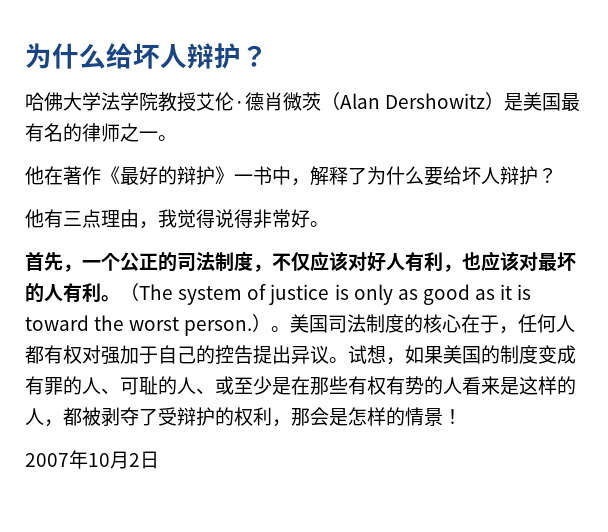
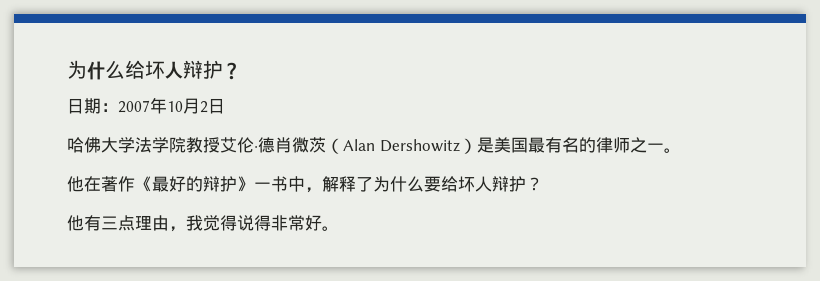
(268, 56) none -> [67,97,225,114] // 日期：2007年10月2日
[25,251,576,272] [25,283,532,305] [25,314,576,336] [25,345,576,365] [25,376,576,395] [25,407,462,427] [25,450,159,469] // 首先，一个公正的司法制度，不仅应该对好人有利，也应该对最坏的人有利。（The system of justice is only as good as it is toward the worst person.）。美国司法制度的核心在于，任何人都有权对强加于自己的控告提出异议。试想，如果美国的制度变成有罪的人、可耻的人、或至少是在那些有权有势的人看来是这样的人，都被剥夺了受辩护的权利，那会是怎样的情景！ // 2007年10月2日 -> (339, 228) none

